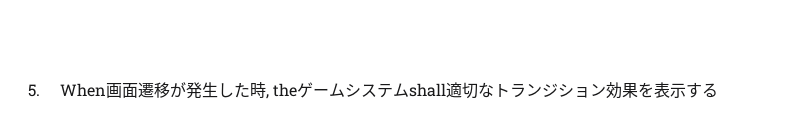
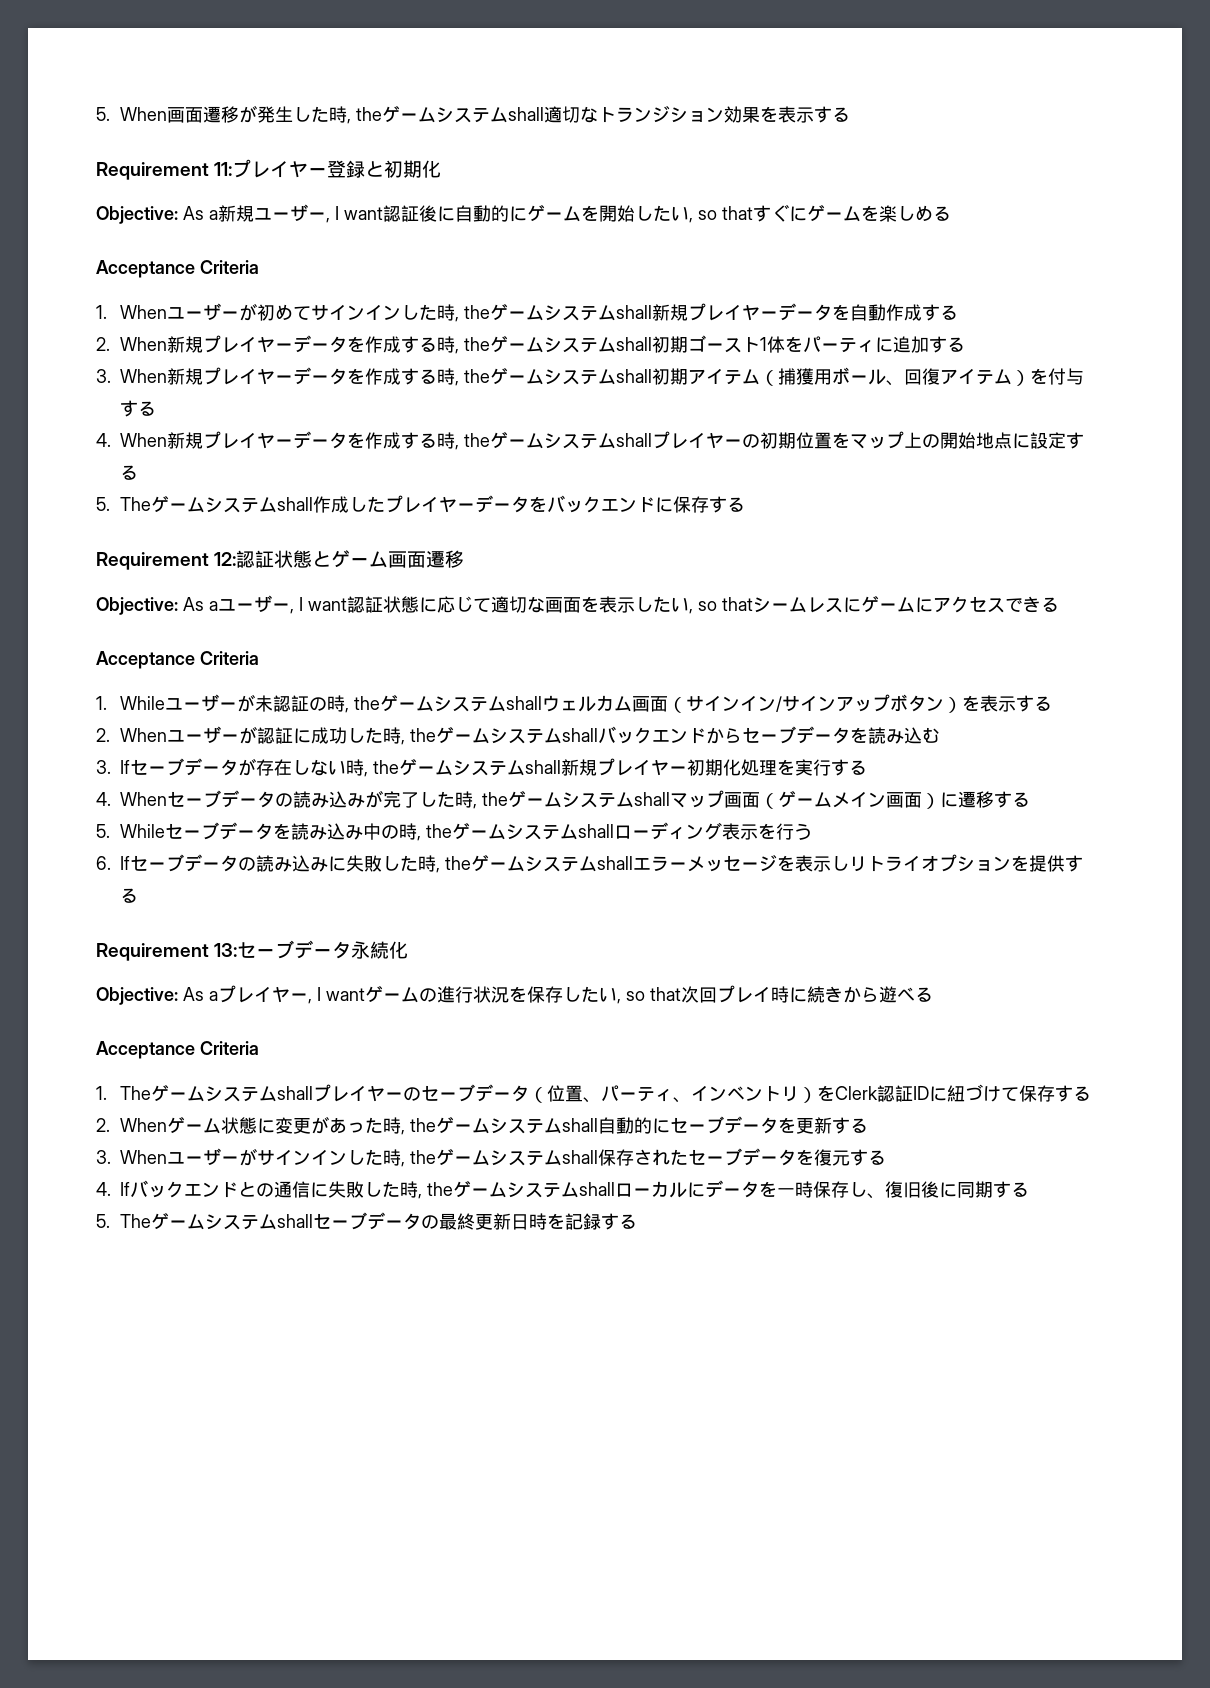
(718, 90) none -> [96,159,442,180] [96,204,951,224] [96,260,259,278] [96,303,959,322] [96,335,966,354] [96,367,1085,386] [120,400,157,417] [96,431,1085,450] [120,465,139,480] [96,495,746,513] [96,550,465,570] [96,595,1059,615] [96,651,259,669] [96,694,1053,713] [96,726,941,745] [96,758,868,777] [96,790,1031,809] [96,822,813,841] [96,854,1084,873] [120,888,139,903] [96,940,409,961] [96,985,933,1005] [96,1041,259,1059] [96,1084,1092,1103] [96,1116,869,1135] [96,1148,887,1167] [96,1180,1030,1199] [96,1212,638,1230] // Requirement 11:プレイヤー登録と初期化 // Objective: As a新規ユーザー, I want認証後に自動的にゲームを開始したい, so thatすぐにゲームを楽しめる // Acceptance Criteria // 1. Whenユーザーが初めてサインインした時, theゲームシステムshall新規プレイヤーデータを自動作成する // 2. When新規プレイヤーデータを作成する時, theゲームシステムshall初期ゴースト1体をパーティに追加する // 3. When新規プレイヤーデータを作成する時, theゲームシステムshall初期アイテム（捕獲用ボール、回復アイテム）を付与する // 4. When新規プレイヤーデータを作成する時, theゲームシステムshallプレイヤーの初期位置をマップ上の開始地点に設定する // 5. Theゲームシステムshall作成したプレイヤーデータをバックエンドに保存する // Requirement 12:認証状態とゲーム画面遷移 // Objective: As aユーザー, I want認証状態に応じて適切な画面を表示したい, so thatシームレスにゲームにアクセスできる // Acceptance Criteria // 1. Whileユーザーが未認証の時, theゲームシステムshallウェルカム画面（サインイン/サインアップボタン）を表示する // 2. Whenユーザーが認証に成功した時, theゲームシステムshallバックエンドからセーブデータを読み込む // 3. Ifセーブデータが存在しない時, theゲームシステムshall新規プレイヤー初期化処理を実行する // 4. Whenセーブデータの読み込みが完了した時, theゲームシステムshallマップ画面（ゲームメイン画面）に遷移する // 5. Whileセーブデータを読み込み中の時, theゲームシステムshallローディング表示を行う // 6. Ifセーブデータの読み込みに失敗した時, theゲームシステムshallエラーメッセージを表示しリトライオプションを提供する // Requirement 13:セーブデータ永続化 // Objective: As aプレイヤー, I wantゲームの進行状況を保存したい, so that次回プレイ時に続きから遊べる // Acceptance Criteria // 1. Theゲームシステムshallプレイヤーのセーブデータ（位置、パーティ、インベントリ）をClerk認証IDに紐づけて保存する // 2. Whenゲーム状態に変更があった時, theゲームシステムshall自動的にセーブデータを更新する // 3. Whenユーザーがサインインした時, theゲームシステムshall保存されたセーブデータを復元する // 4. Ifバックエンドとの通信に失敗した時, theゲームシステムshallローカルにデータを一時保存し、復旧後に同期する // 5. Theゲームシステムshallセーブデータの最終更新日時を記録する

